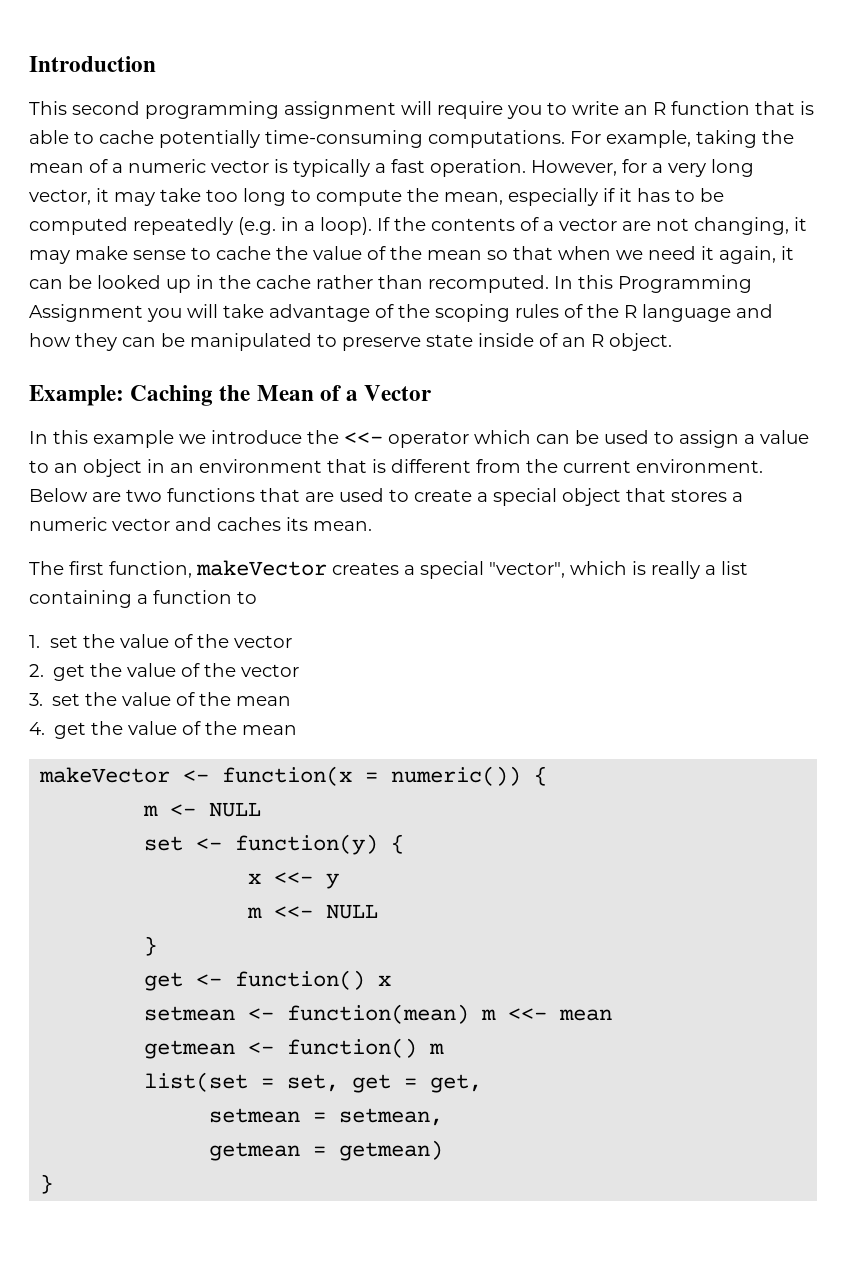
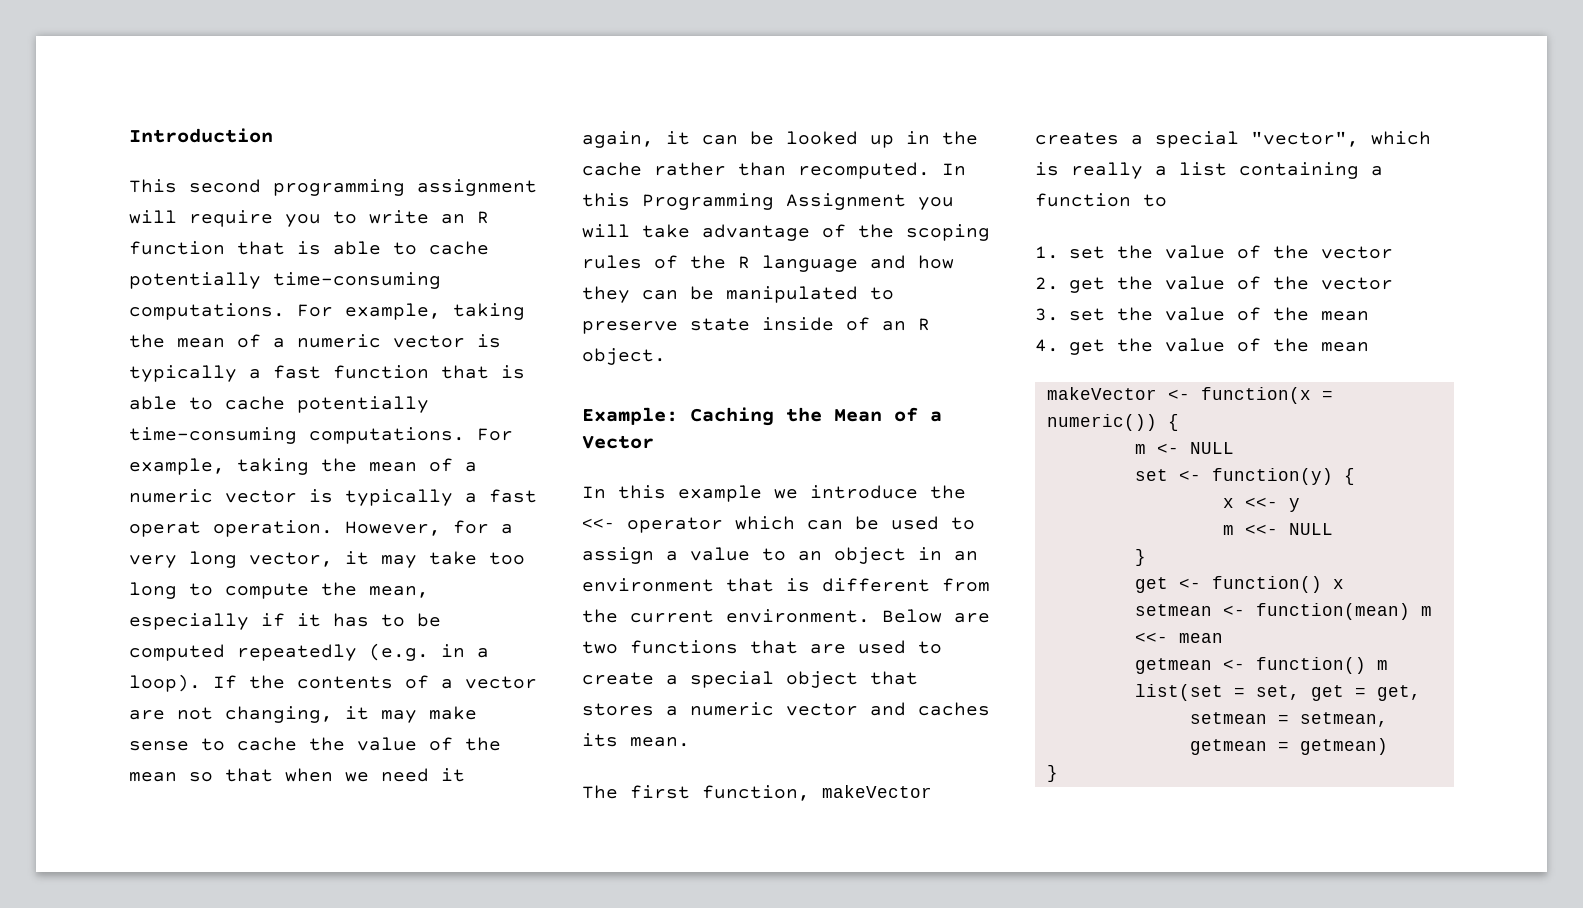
(425, 166) none -> [333,365,525,379] [129,396,429,413] [129,427,513,444] [129,458,477,475] [129,489,537,506] [129,521,201,537] function that is able to cache potentially time-consuming computations. For example, taking the mean of a numeric vector is typically a fast operat

